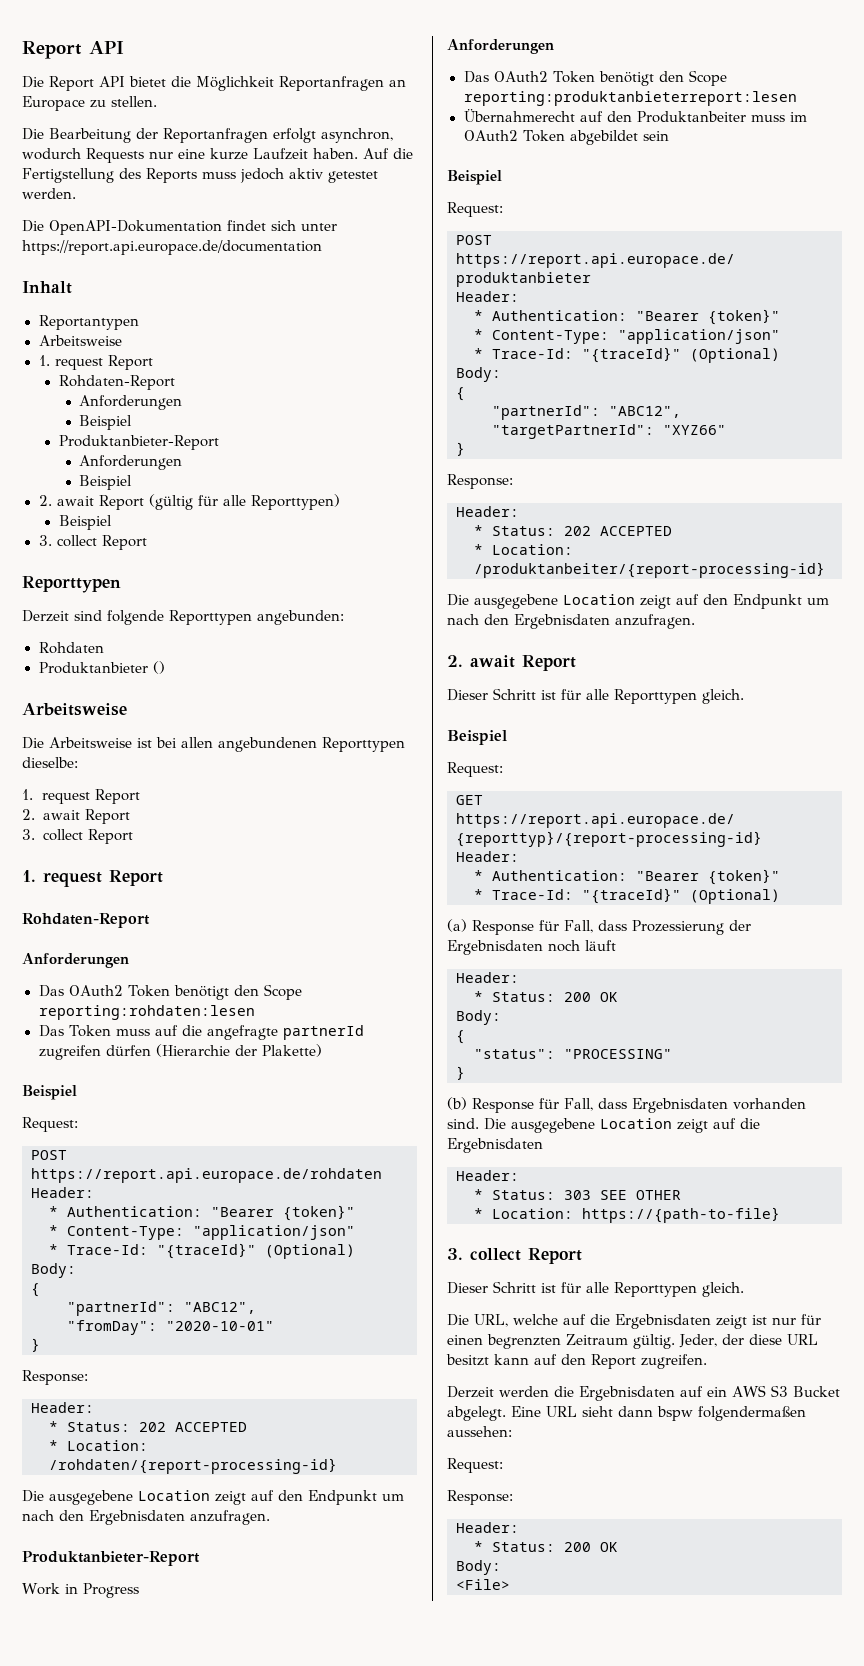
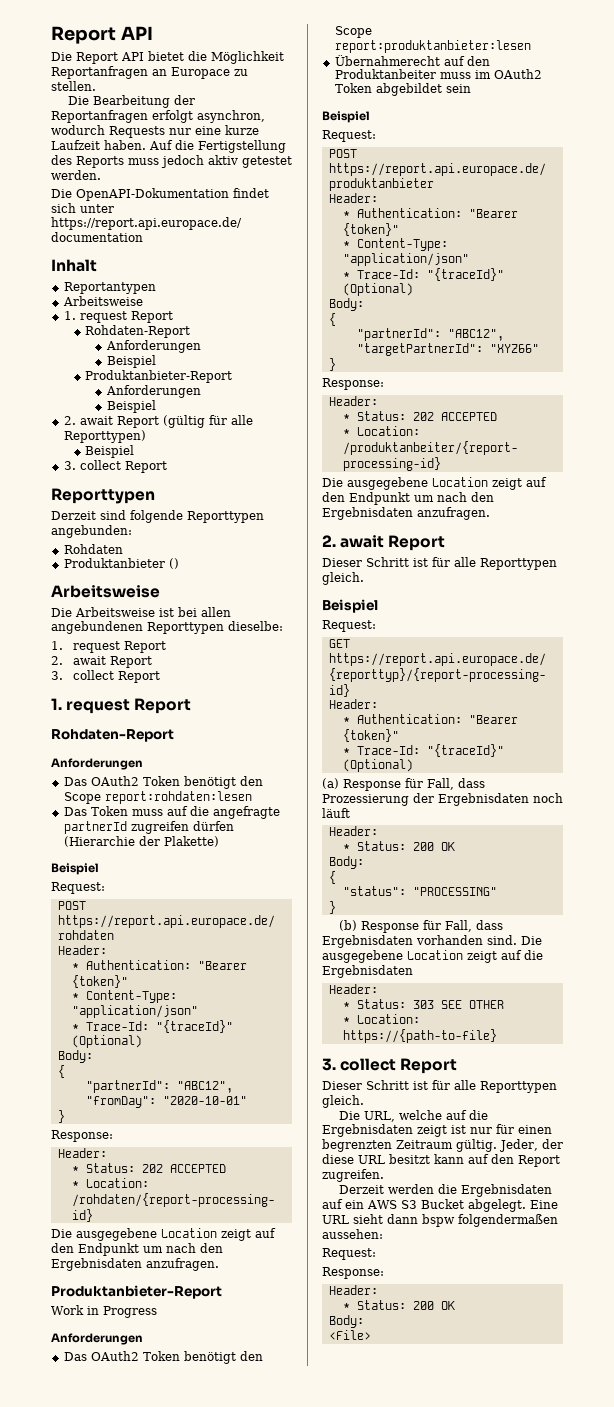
[38,1005,255,1020] reporting:rohdaten:lesen -> [104,791,252,804] report:rohdaten:lesen
[463,91,797,106] reporting:produktanbieterreport:lesen -> [334,40,531,53] report:produktanbieter:lesen

